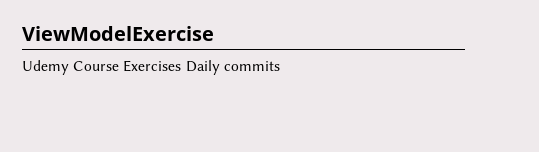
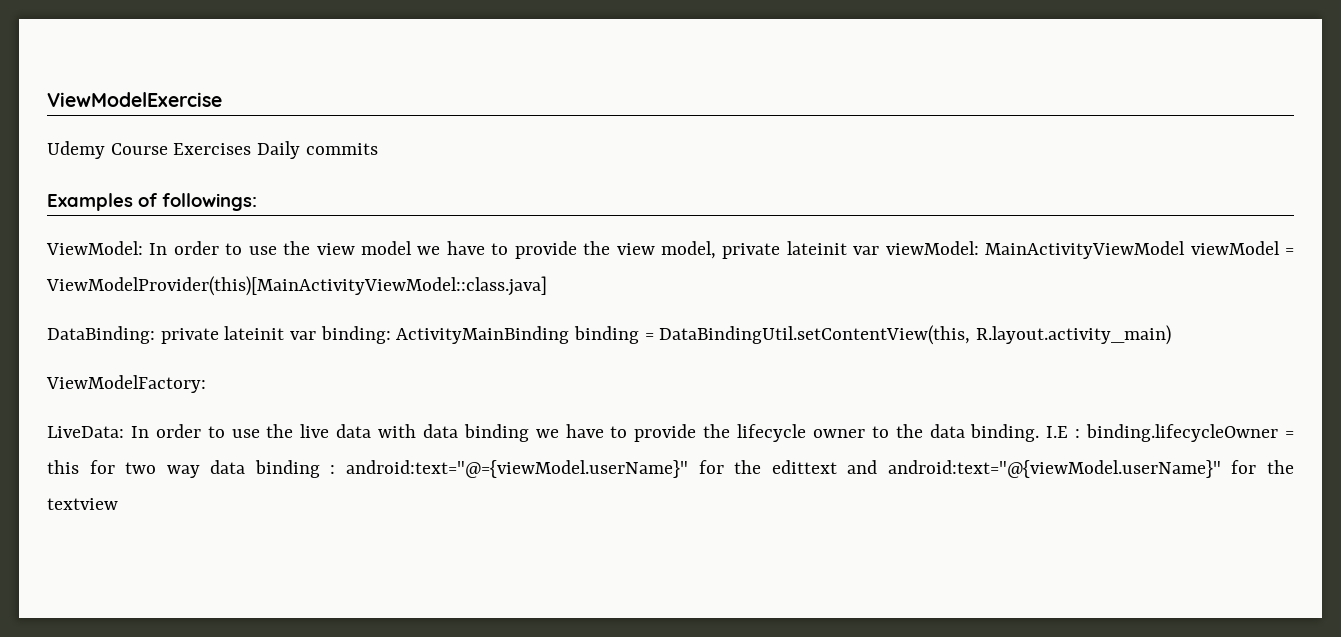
(280, 66) none -> [47,193,257,211] [46,241,1294,259] [46,276,547,296] [47,325,1172,345] [46,375,206,393] [47,424,1295,442] [47,460,1294,478] [47,498,118,510] // Examples of followings: // ViewModel: In order to use the view model we have to provide the view model, private lateinit var viewModel: MainActivityViewModel viewModel = ViewModelProvider(this)[MainActivityViewModel::class.java] // DataBinding: private lateinit var binding: ActivityMainBinding binding = DataBindingUtil.setContentView(this, R.layout.activity_main) // ViewModelFactory: // LiveData: In order to use the live data with data binding we have to provide the lifecycle owner to the data binding. I.E : binding.lifecycleOwner = this for two way data binding : android:text="@={viewModel.userName}" for the edittext and android:text="@{viewModel.userName}" for the textview

